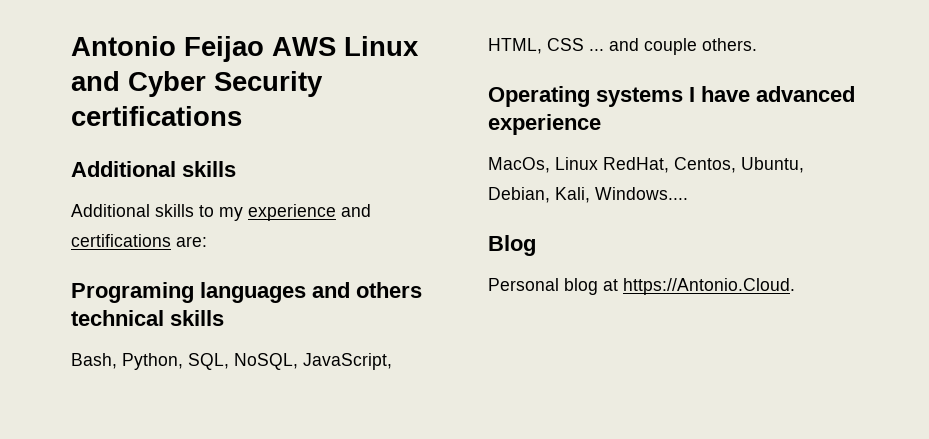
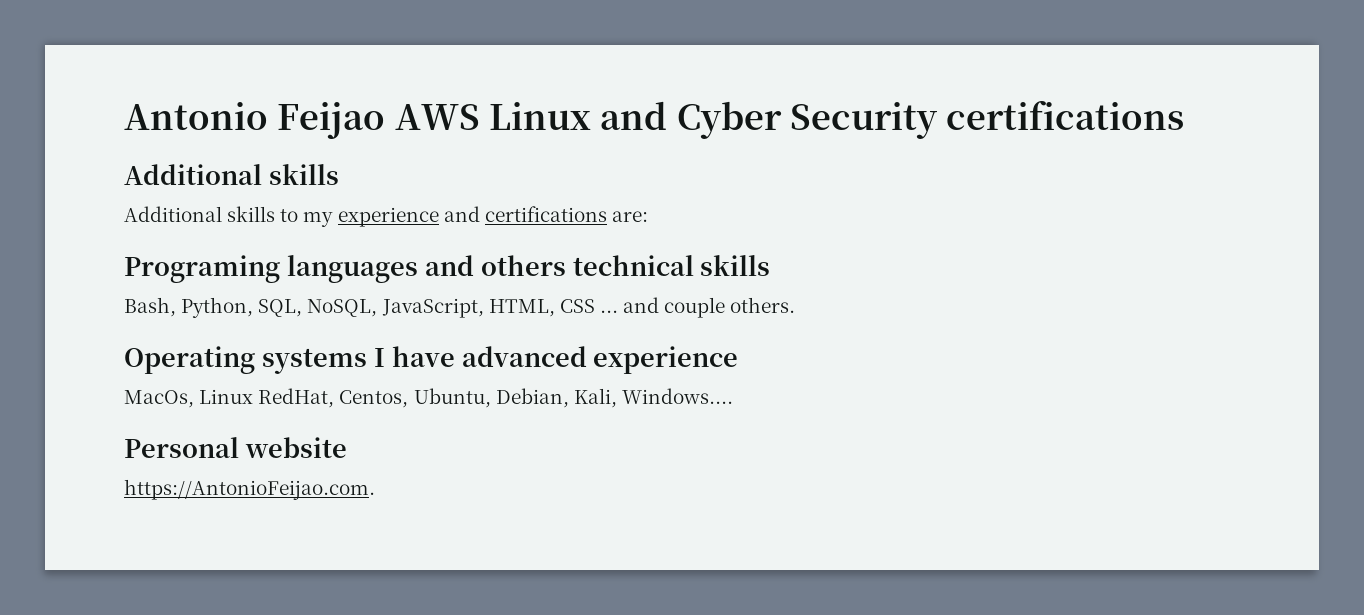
[488,235,536,256] [488,278,795,295] Blog // Personal blog at https://Antonio.Cloud. -> [124,437,347,458] [124,479,375,500] Personal website // https://AntonioFeijao.com.

